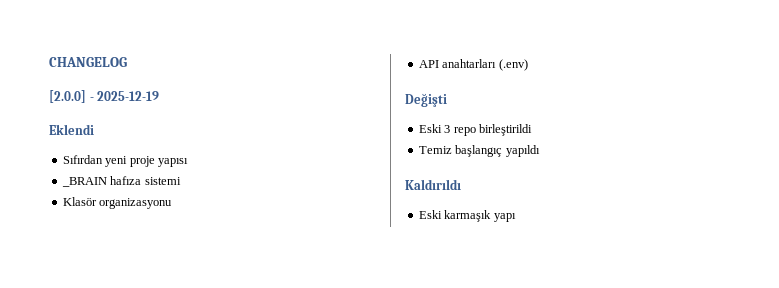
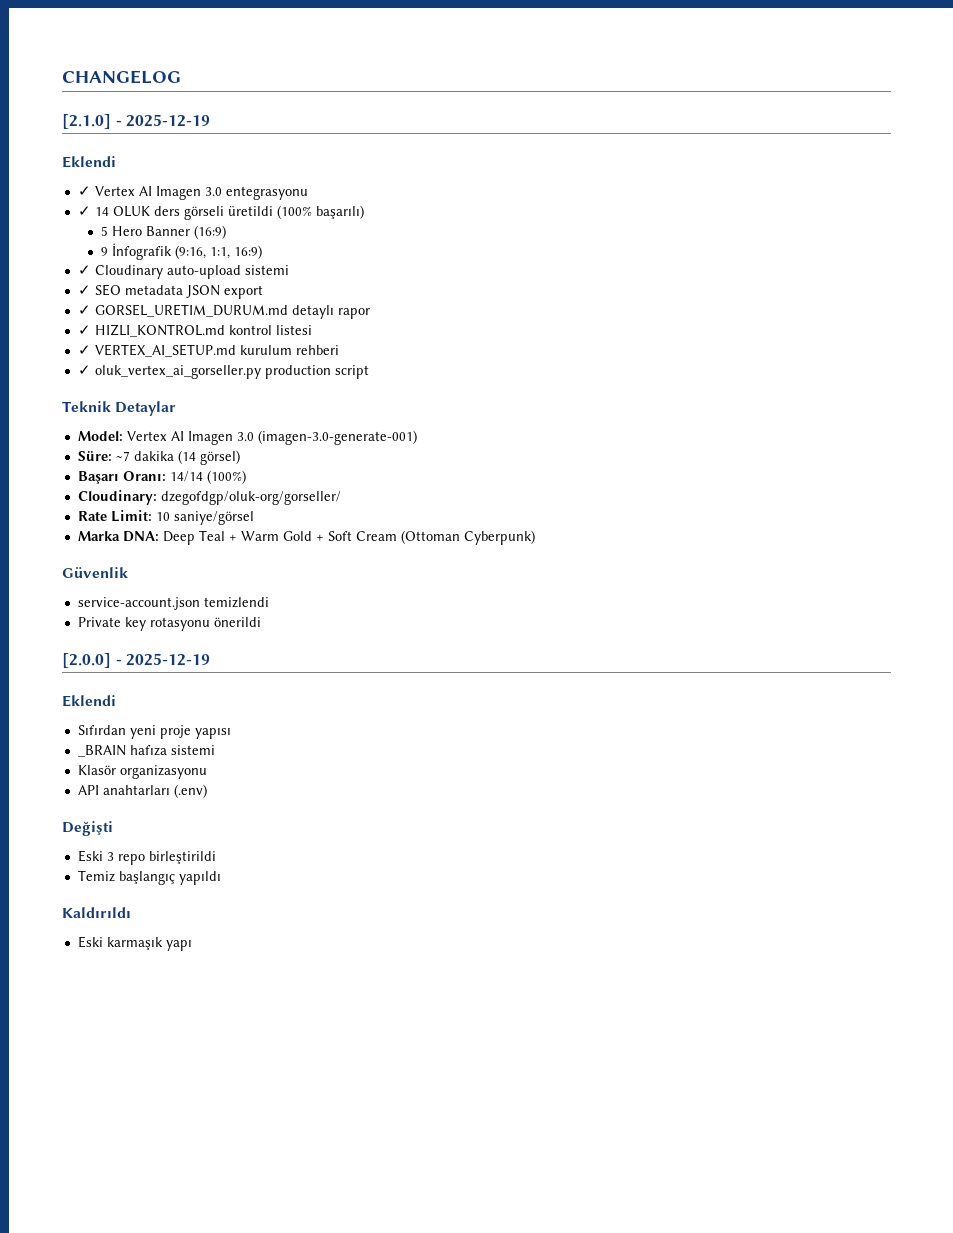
(127, 62) none -> [62,114,211,129] [62,156,116,168] [77,186,308,200] [77,205,364,220] [100,225,226,239] [100,243,262,260] [77,265,289,279] [77,284,263,299] [77,304,370,319] [77,324,312,337] [77,344,339,357] [77,365,369,379] [62,401,177,416] [77,430,417,445] [77,450,240,465] [77,470,246,484] [77,490,341,505] [77,510,254,525] [77,530,535,545] [62,567,128,578] [77,597,269,610] [77,617,261,631] // [2.1.0] - 2025-12-19 // Eklendi // ✓ Vertex AI Imagen 3.0 entegrasyonu // ✓ 14 OLUK ders görseli üretildi (100% başarılı) // 5 Hero Banner (16:9) // 9 İnfografik (9:16, 1:1, 16:9) // ✓ Cloudinary auto-upload sistemi // ✓ SEO metadata JSON export // ✓ GORSEL_URETIM_DURUM.md detaylı rapor // ✓ HIZLI_KONTROL.md kontrol listesi // ✓ VERTEX_AI_SETUP.md kurulum rehberi // ✓ oluk_vertex_ai_gorseller.py production script // Teknik Detaylar // Model: Vertex AI Imagen 3.0 (imagen-3.0-generate-001) // Süre: ~7 dakika (14 görsel) // Başarı Oranı: 14/14 (100%) // Cloudinary: dzegofdgp/oluk-org/gorseller/ // Rate Limit: 10 saniye/görsel // Marka DNA: Deep Teal + Warm Gold + Soft Cream (Ottoman Cyberpunk) // Güvenlik // service-account.json temizlendi // Private key rotasyonu önerildi

